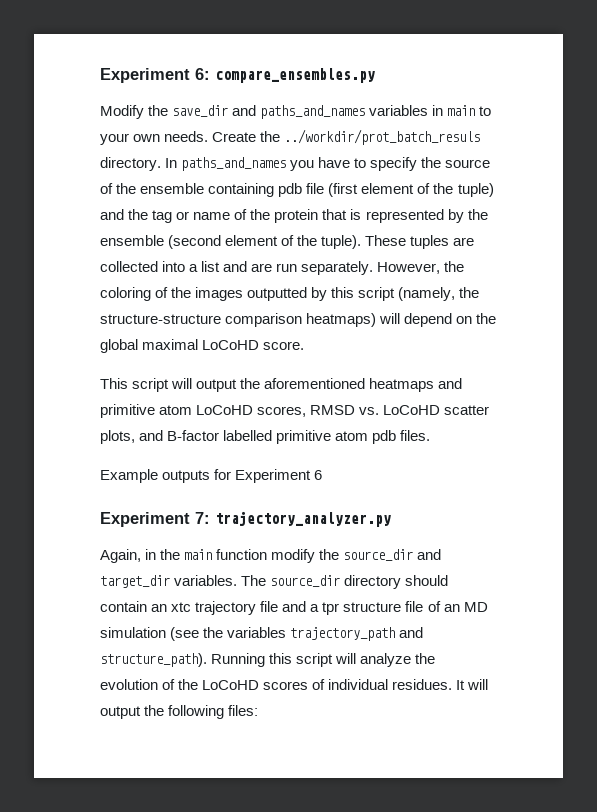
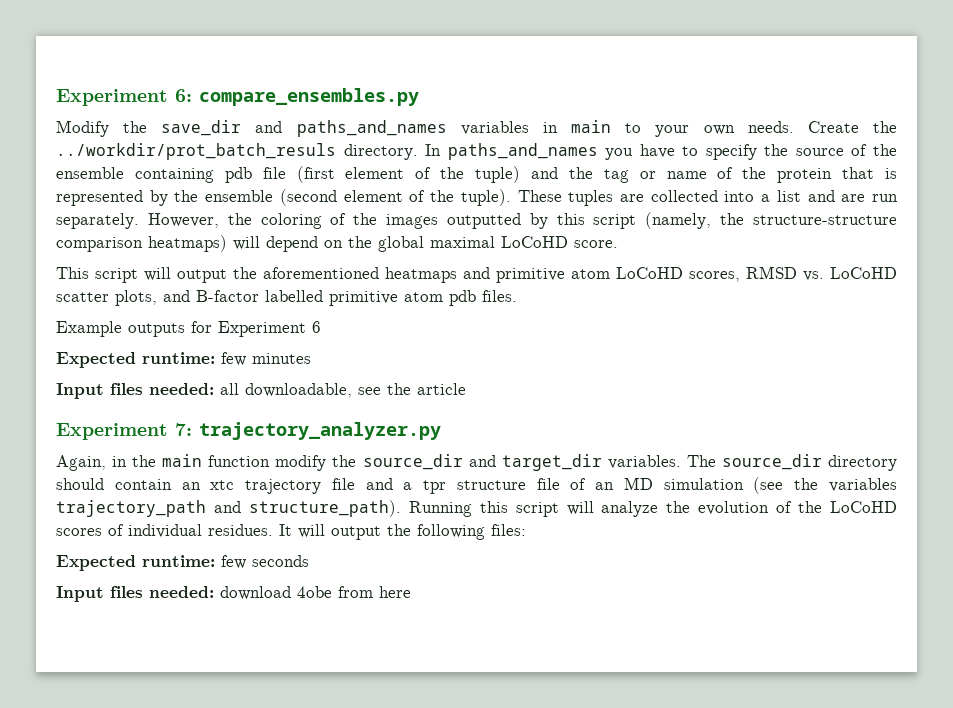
(323, 475) none -> [56,352,311,368] [56,383,466,399] // Expected runtime: few minutes // Input files needed: all downloadable, see the article
(259, 710) none -> [56,555,309,571] [56,586,411,602] // Expected runtime: few seconds // Input files needed: download 4obe from here

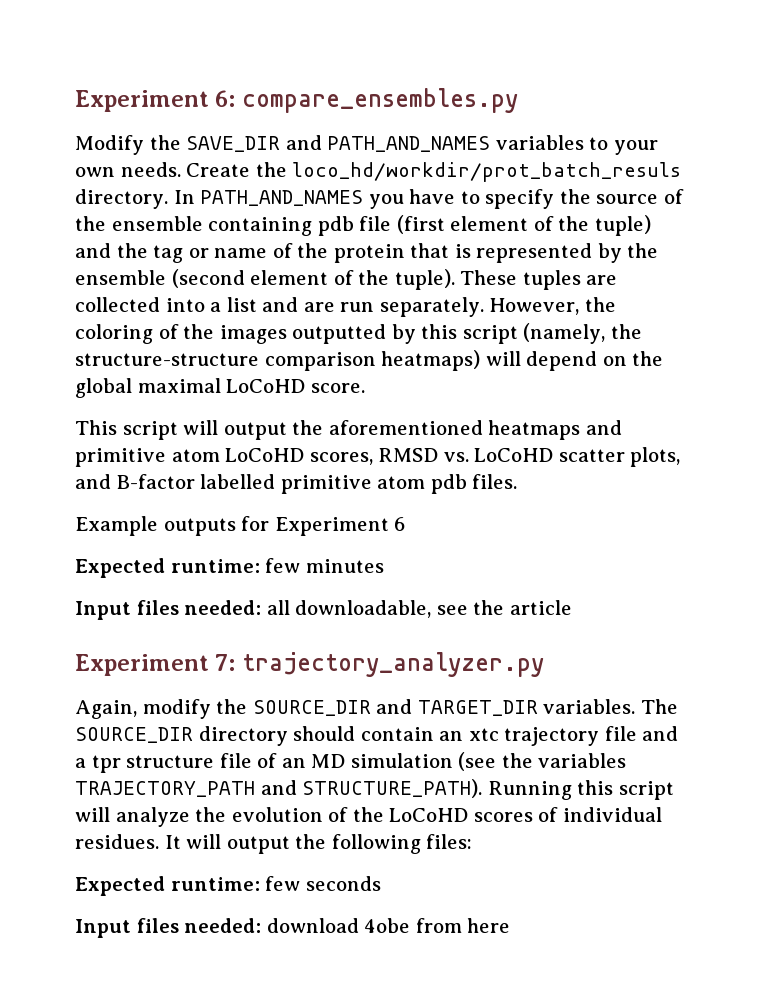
[161,120,612,137] save_dir and paths_and_names variables in main -> [186,135,584,152] SAVE_DIR and PATH_AND_NAMES variables
[56,143,336,160] ../workdir/prot_batch_resuls -> [292,162,682,182] loco_hd/workdir/prot_batch_resuls
[447,143,598,160] paths_and_names -> [200,190,364,206] PATH_AND_NAMES
[112,454,602,471] in the main function modify the source_dir and target_dir -> [142,699,538,719] modify the SOURCE_DIR and TARGET_DIR
[721,454,822,470] source_dir -> [75,727,193,743] SOURCE_DIR
[56,500,401,517] trajectory_path and structure_path). -> [75,779,483,798] TRAJECTORY_PATH and STRUCTURE_PATH).

